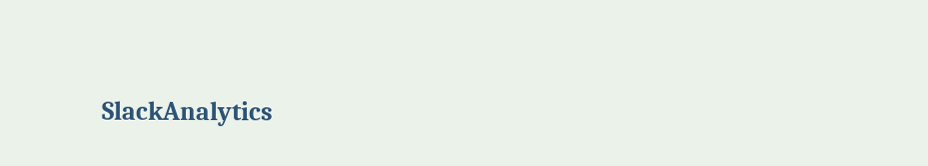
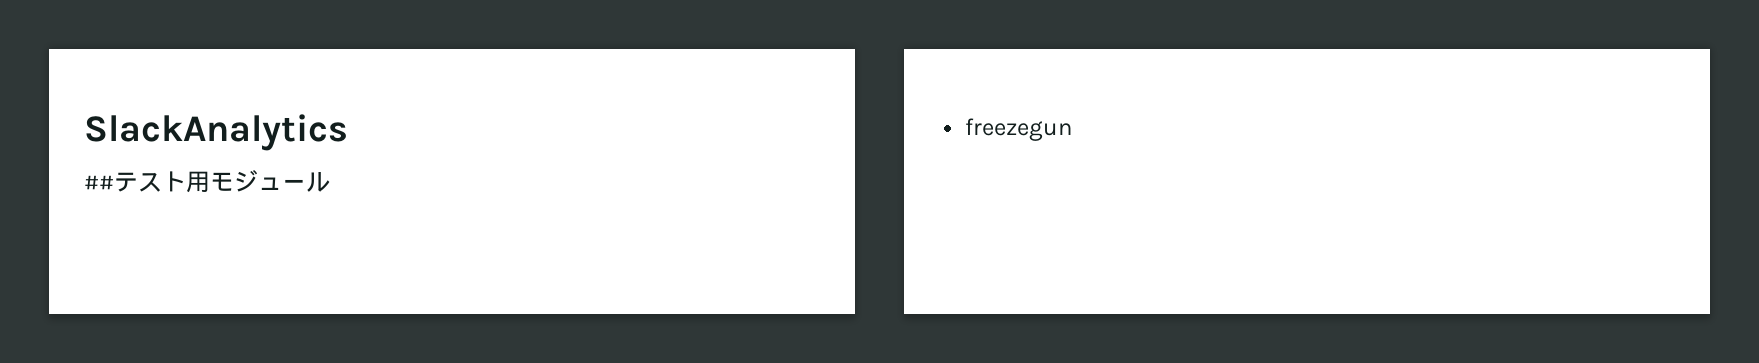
(273, 113) none -> [84,170,330,193] [965,118,1073,141] // ##テスト用モジュール // freezegun

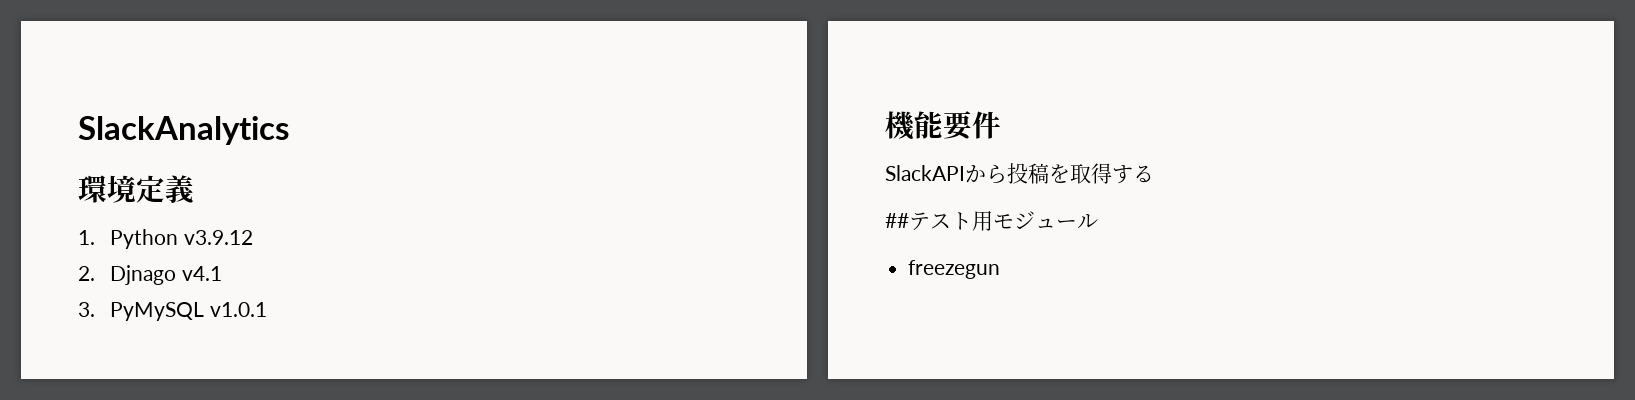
(348, 132) none -> [78,175,194,203] [78,229,254,249] [78,265,223,285] [78,302,268,321] [885,111,1001,140] [885,163,1154,184] // 環境定義 // 1. Python v3.9.12 // 2. Djnago v4.1 // 3. PyMySQL v1.0.1 // 機能要件 // SlackAPIから投稿を取得する

